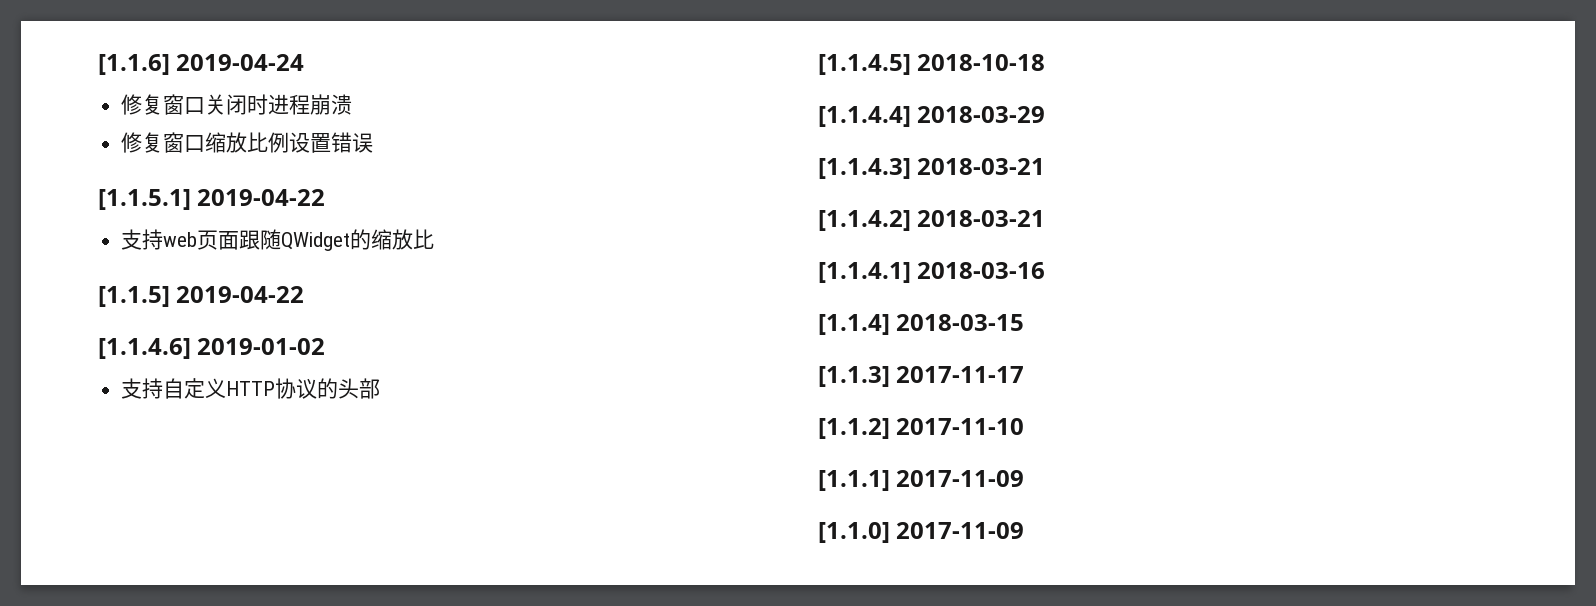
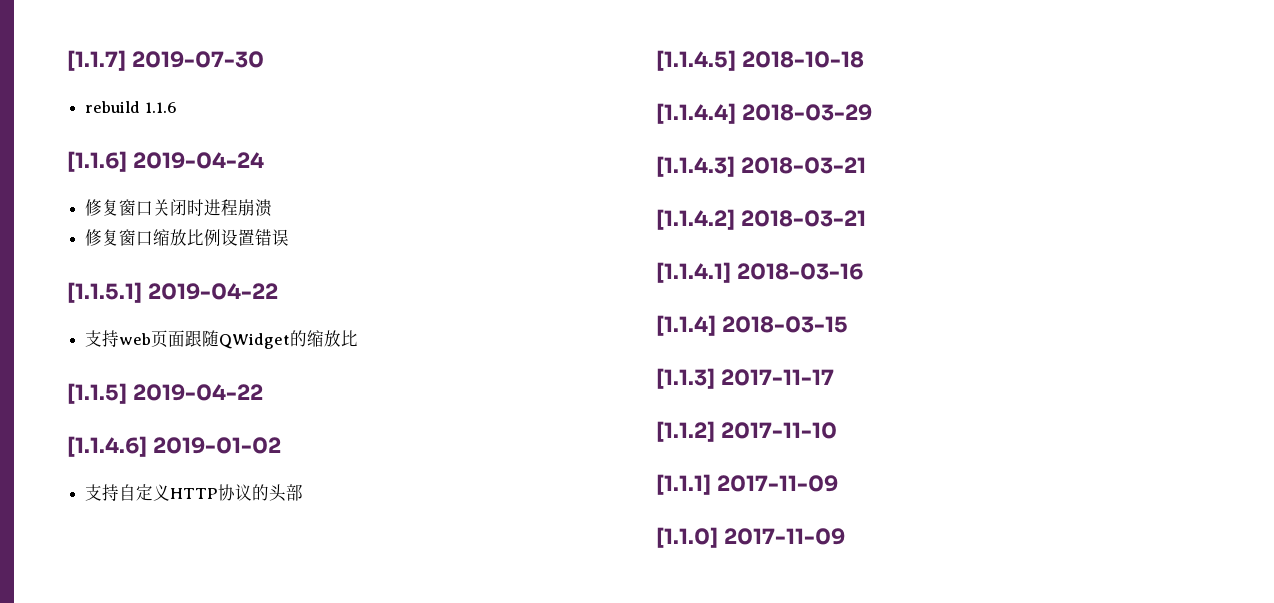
(98, 64) none -> [67,50,264,71] [85,101,177,113] [1.1.7] 2019-07-30 // rebuild 1.1.6 //

